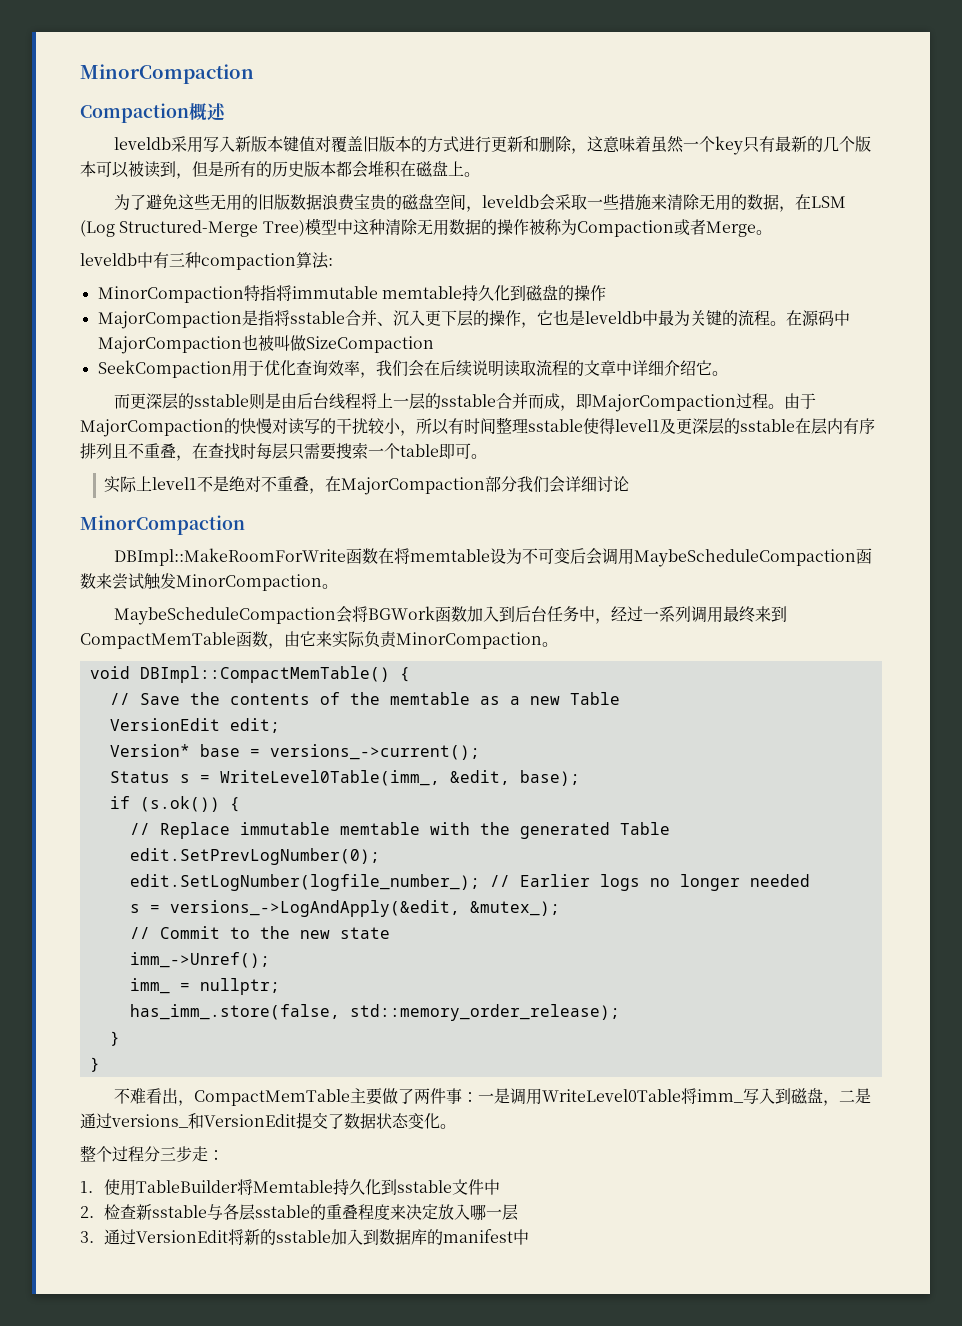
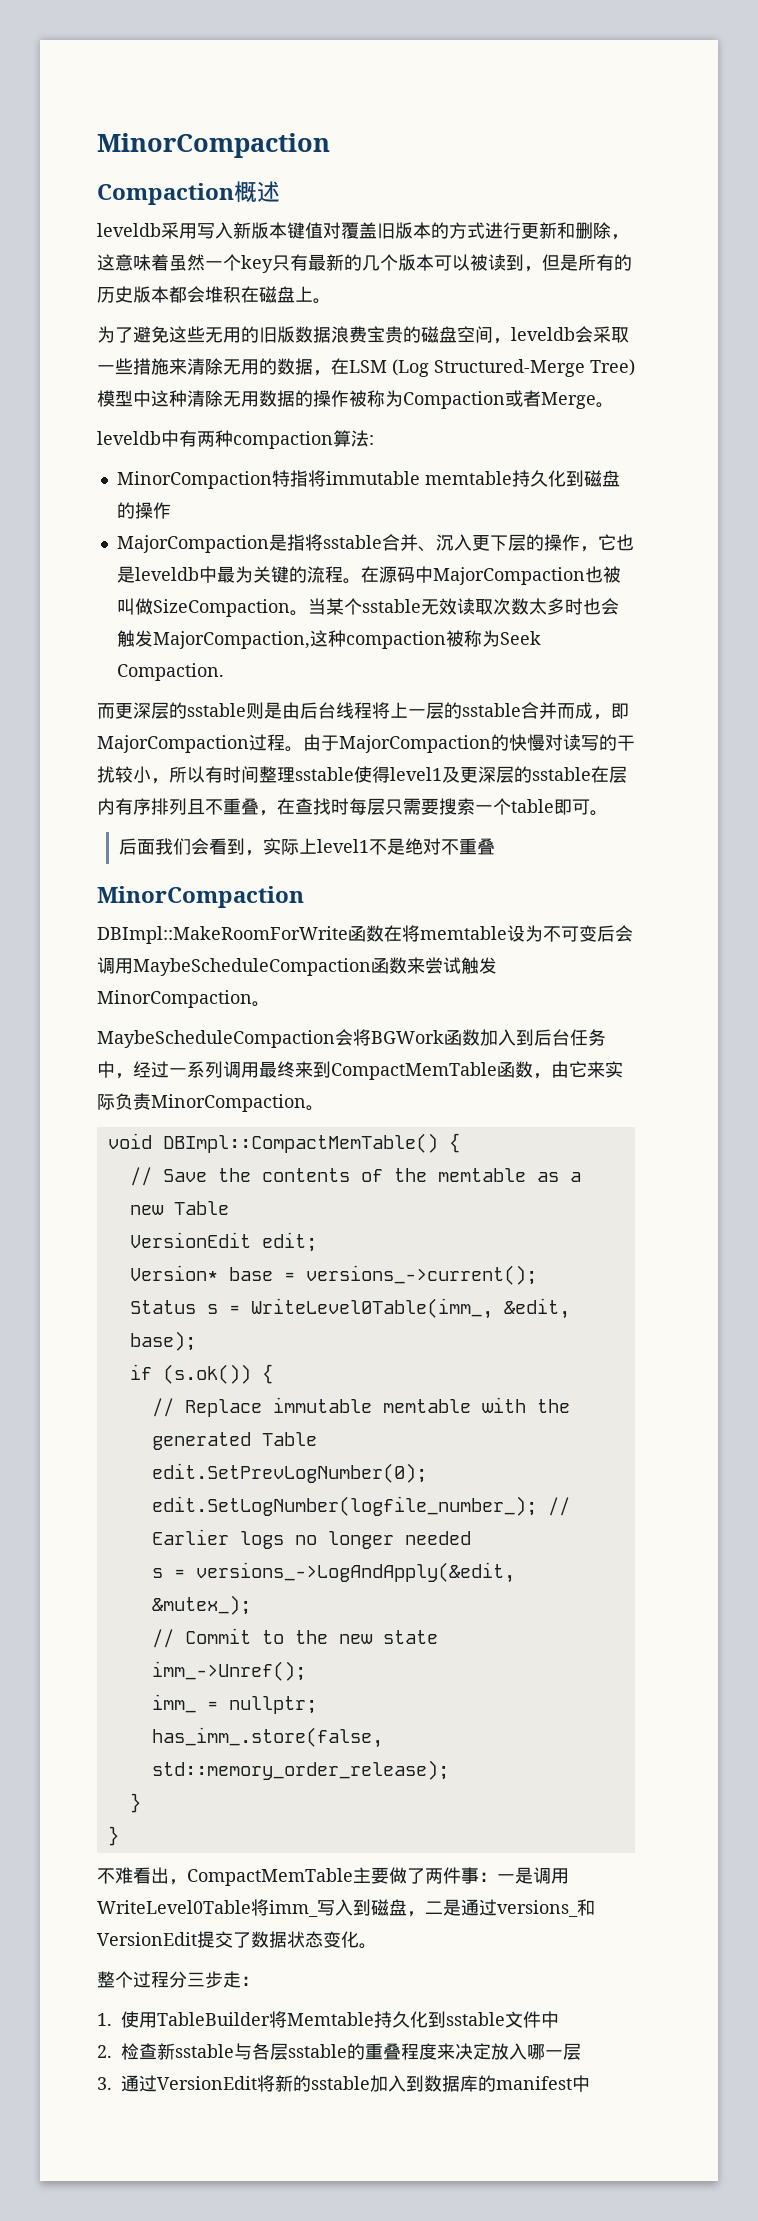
[169,252,185,267] 三 -> [197,431,215,447] 两
[97,360,728,378] // SeekCompaction用于优化查询效率，我们会在后续说明读取流程的文章中详细介绍它。 -> [289,598,619,616] [116,630,541,649] [116,663,224,681] 。当某个sstable无效读取次数太多时也会触发MajorCompaction,这种compaction被称为Seek Compaction.
(487, 456) none -> [118,838,263,856] 后面我们会看到，
[309,476,630,495] ，在MajorCompaction部分我们会详细讨论 -> (495, 846) none

